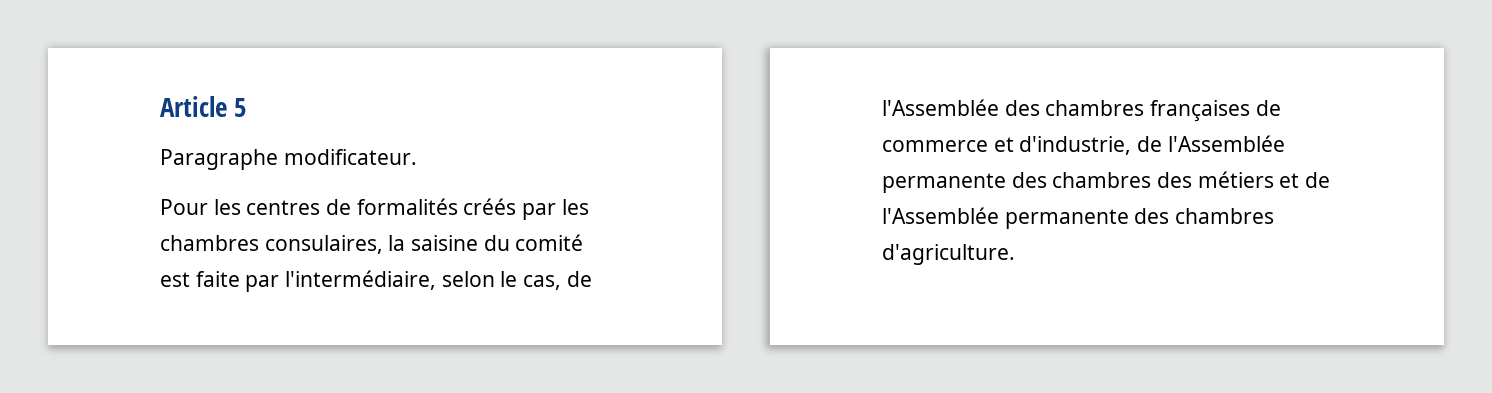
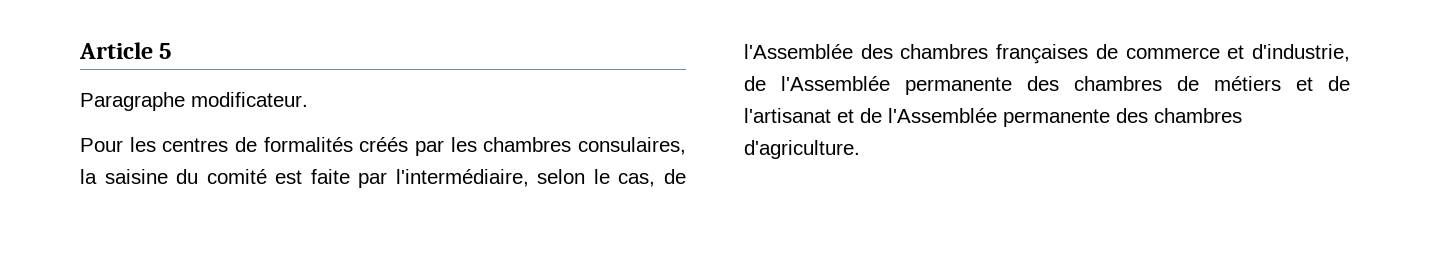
[1157,172,1193,188] des -> [1177,76,1199,91] de
(1331, 180) none -> [744,108,882,123] l'artisanat et de

